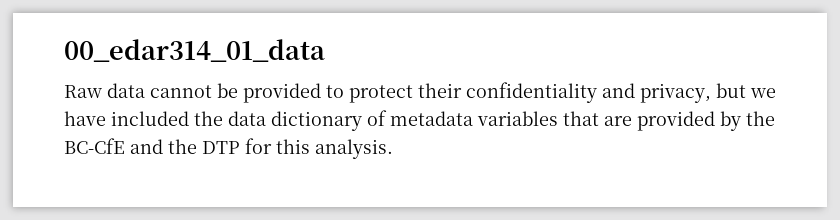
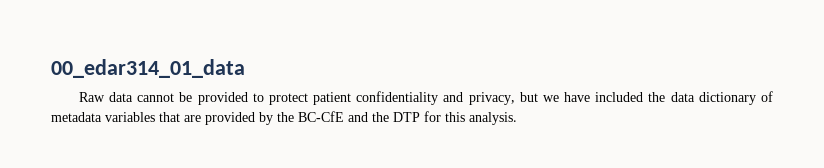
[418,83,462,98] their -> [313,92,352,105] patient

